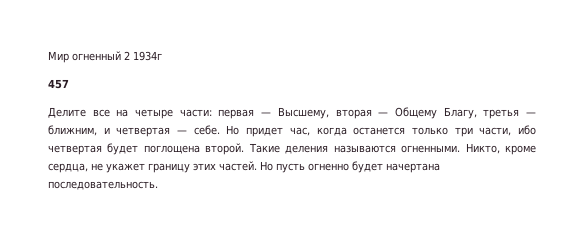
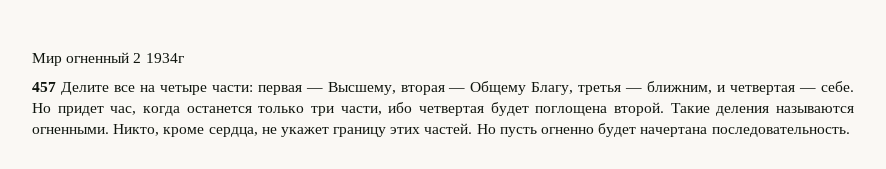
(69, 84) // -> (56, 87) none

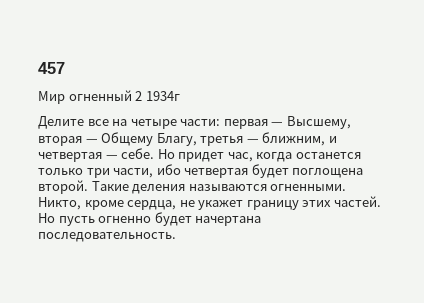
(32, 59) none -> [38,62,65,74] 457 //
[32,82,56,92] 457 -> (180, 96) none

